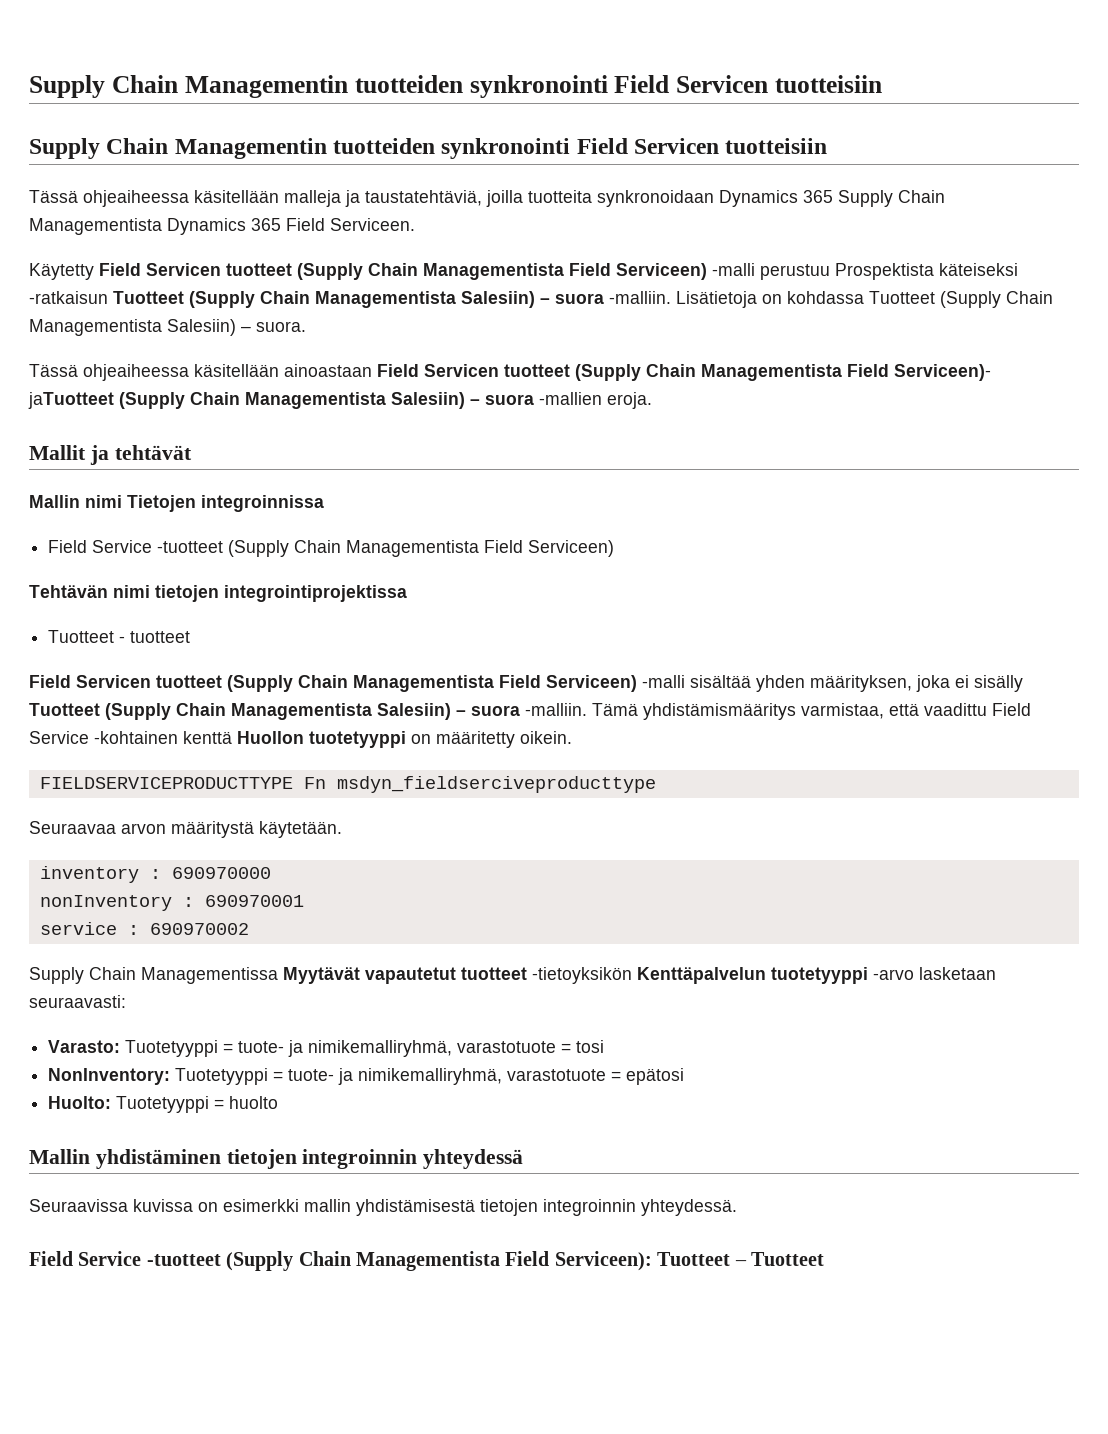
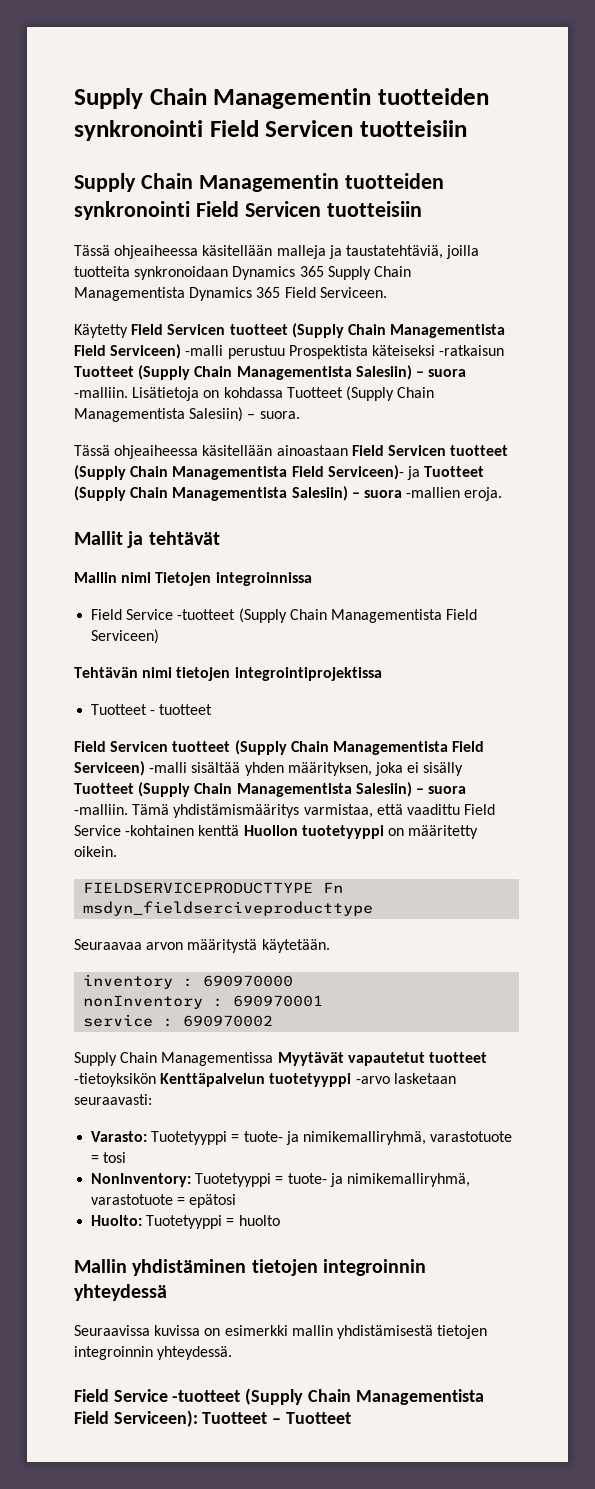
[28,392,114,409] jaTuotteet -> [406,466,485,480] ja Tuotteet

